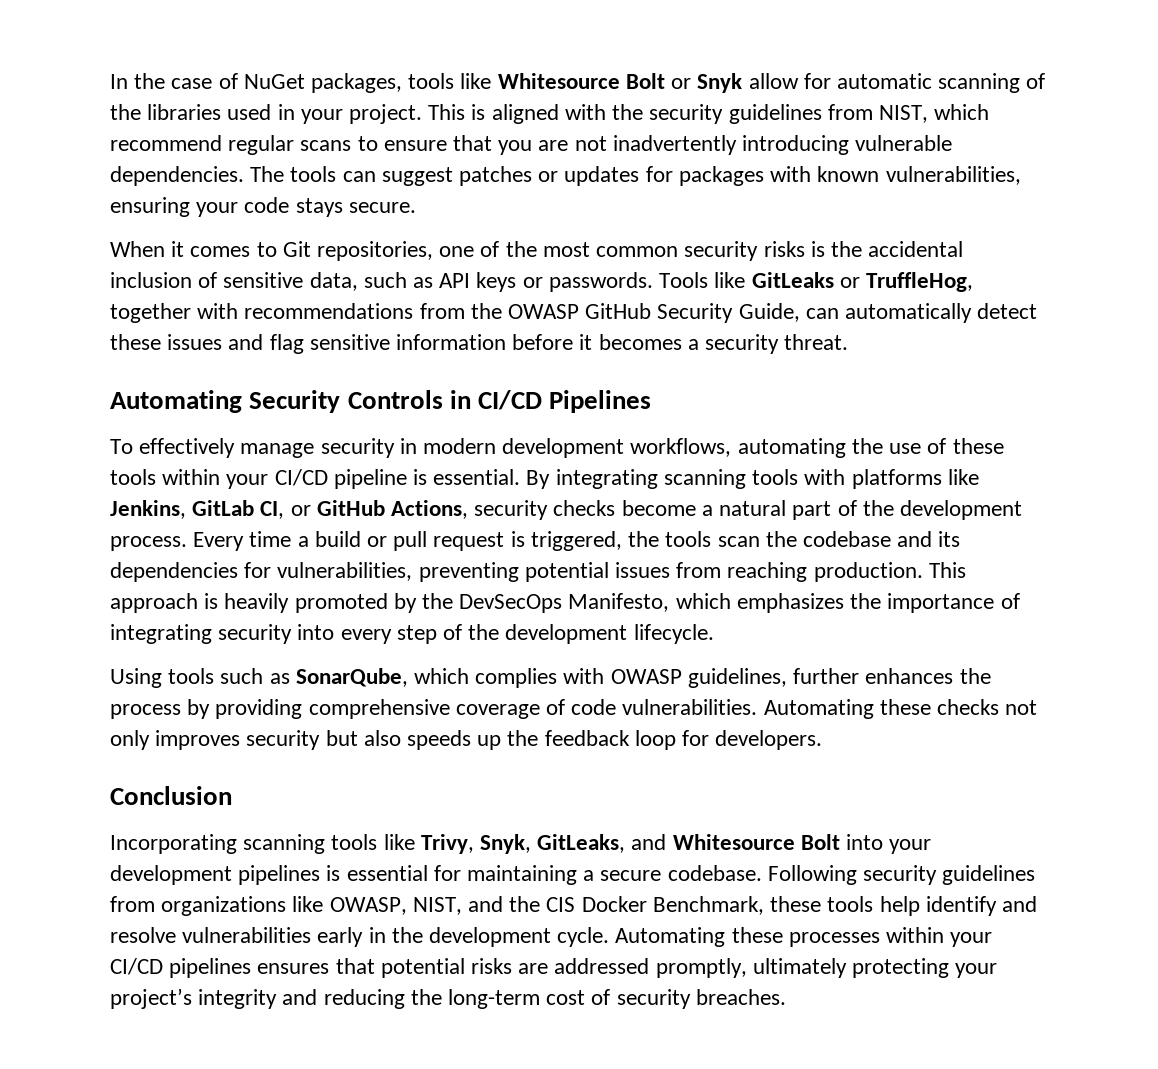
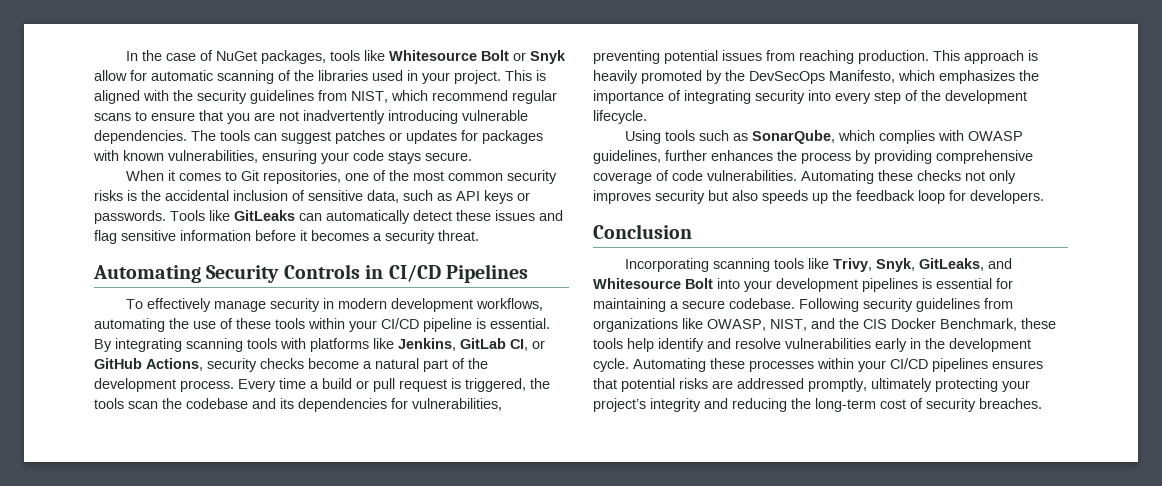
[839,272,973,292] [110,303,800,323] or TruffleHog, together with recommendations from the OWASP GitHub Security Guide, -> (295, 215) none

